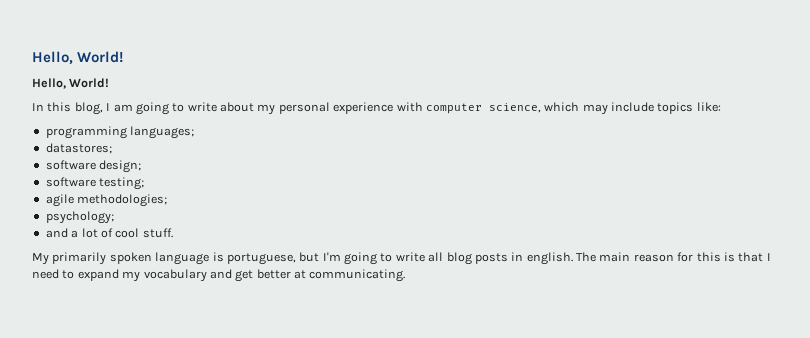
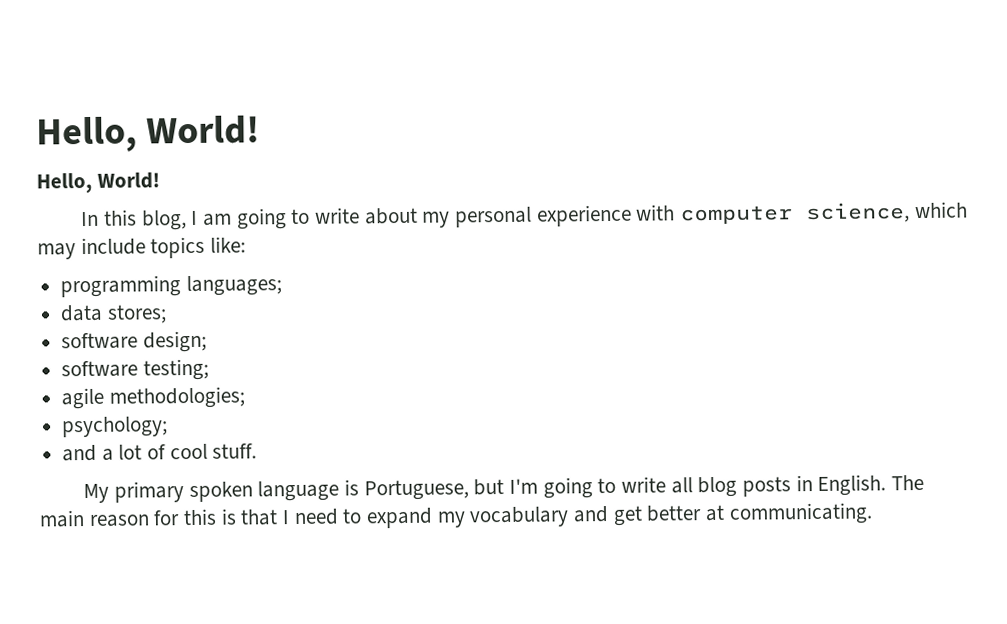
[45,143,112,154] datastores; -> [60,304,167,324] data stores;
[52,252,107,265] primarily -> [114,481,185,503] primary
[226,253,296,265] portuguese, -> [363,479,469,501] Portuguese,
[526,252,573,265] english. -> [817,474,887,496] English.

